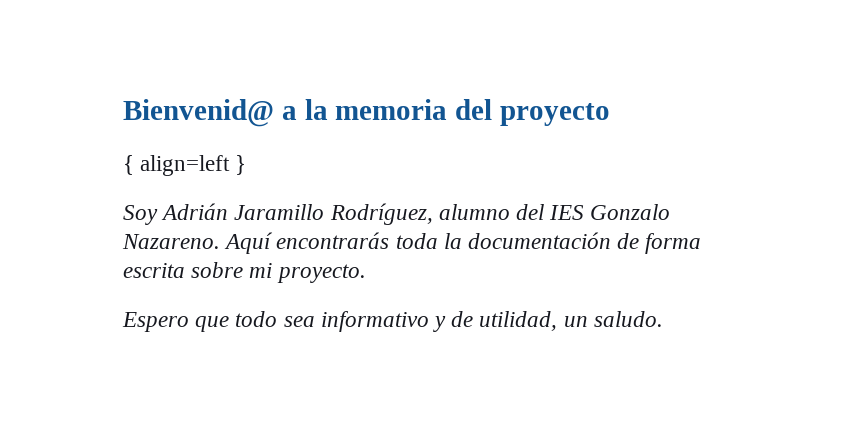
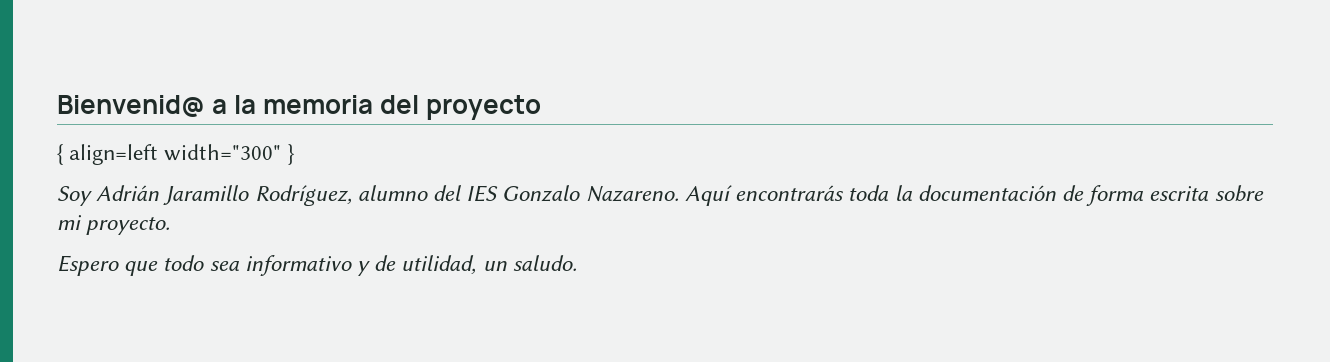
(231, 165) none -> [164,144,282,161] width="300"

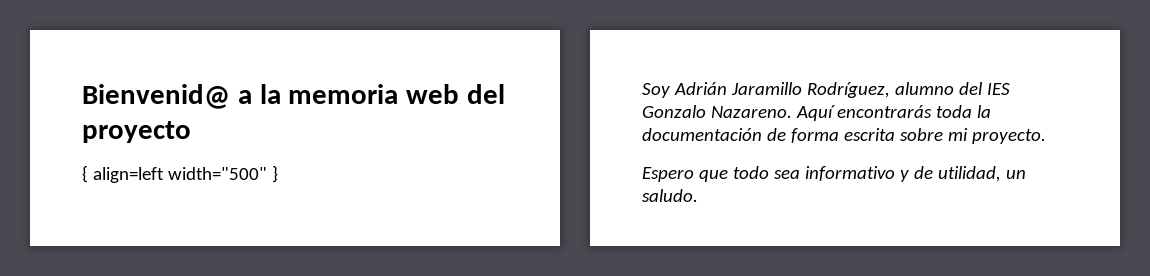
(374, 104) none -> [406,84,460,104] web
[164,144,282,161] width="300" -> [167,167,267,180] width="500"

